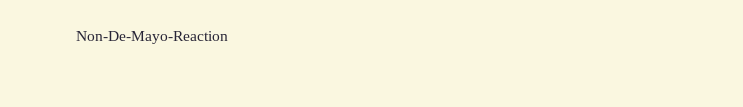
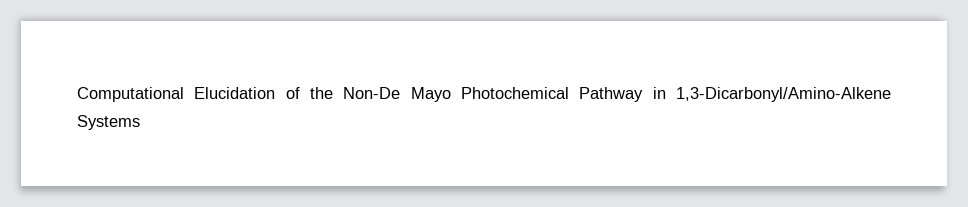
[76,31,228,44] Non-De-Mayo-Reaction -> [77,87,891,102] [77,115,140,130] Computational Elucidation of the Non-De Mayo Photochemical Pathway in 1,3-Dicarbonyl/Amino-Alkene Systems

